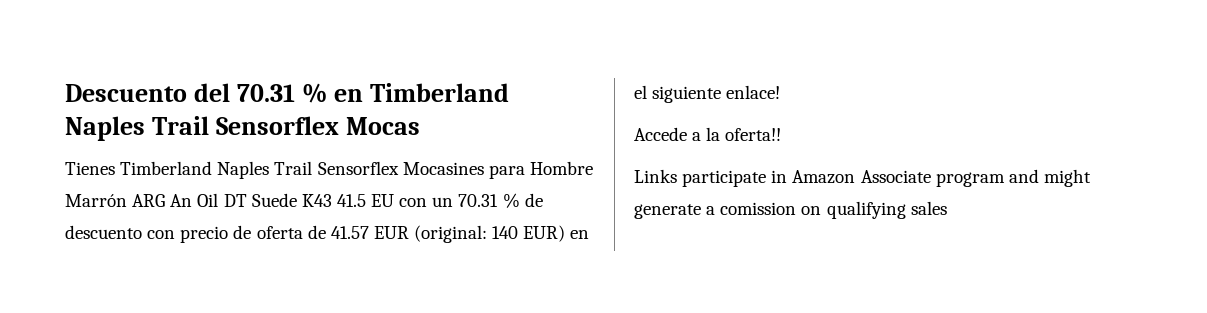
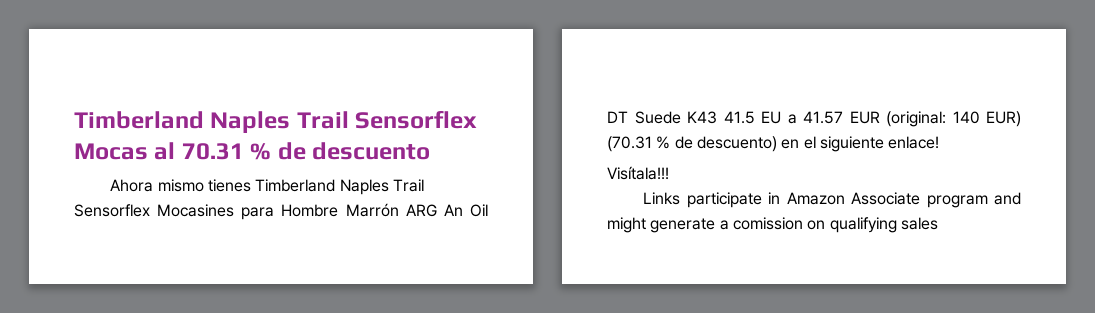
[65,83,364,103] Descuento del 70.31 % en -> (74, 120) none
[65,162,115,175] // Tienes -> [154,142,431,160] [110,179,252,192] al 70.31 % de descuento // Ahora mismo tienes
[399,193,543,208] [65,225,326,243] con un 70.31 % de descuento con precio de oferta de -> [787,114,797,124] a
(566, 233) none -> [607,136,777,152] (70.31 % de descuento)
[634,127,782,141] Accede a la oferta!! -> [607,166,669,180] Visítala!!!

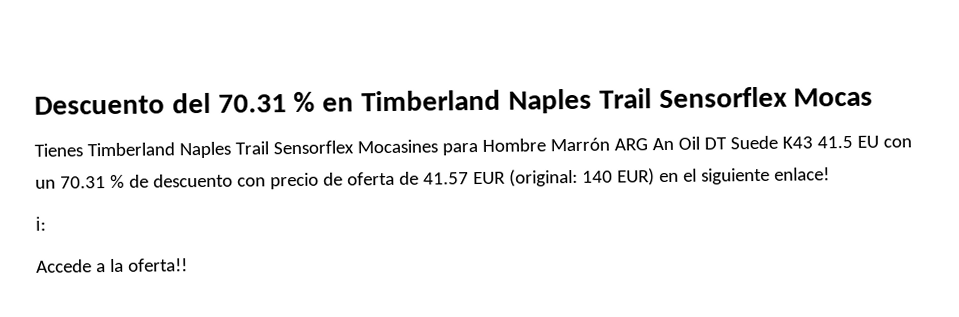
(74, 120) none -> [34,91,355,115] Descuento del 70.31 % en
[154,142,431,160] [110,179,252,192] al 70.31 % de descuento // Ahora mismo tienes -> [34,143,83,157] // Tienes
[787,114,797,124] a -> [882,138,912,148] [35,171,419,190] con un 70.31 % de descuento con precio de oferta de
[607,136,777,152] (70.31 % de descuento) -> (655, 177) none
[607,166,669,180] [643,192,1021,208] [607,217,938,233] Visítala!!! // Links participate in Amazon Associate program and might generate a comission on qualifying sales -> [35,216,46,231] [36,258,188,273] ℹ: // Accede a la oferta!!

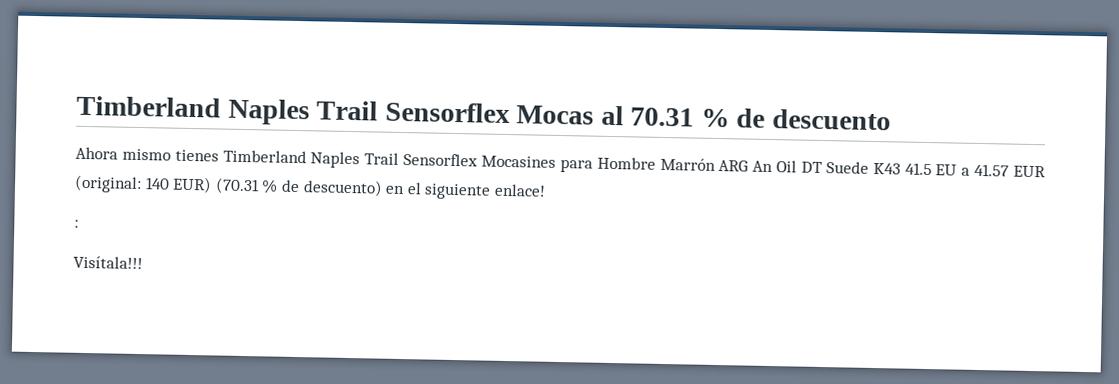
[34,91,355,115] Descuento del 70.31 % en -> (76, 106) none
[34,143,83,157] // Tienes -> [600,105,892,131] [75,146,219,162] al 70.31 % de descuento // Ahora mismo tienes
[882,138,912,148] [35,171,419,190] con un 70.31 % de descuento con precio de oferta de -> [961,167,971,176] a
(655, 177) none -> [214,177,383,197] (70.31 % de descuento)
[35,216,46,231] [36,258,188,273] ℹ: // Accede a la oferta!! -> [74,219,79,228] [73,255,143,270] : // Visítala!!!

